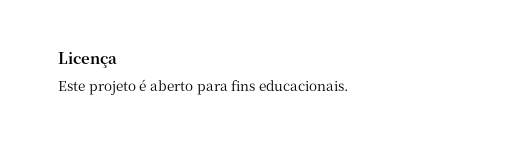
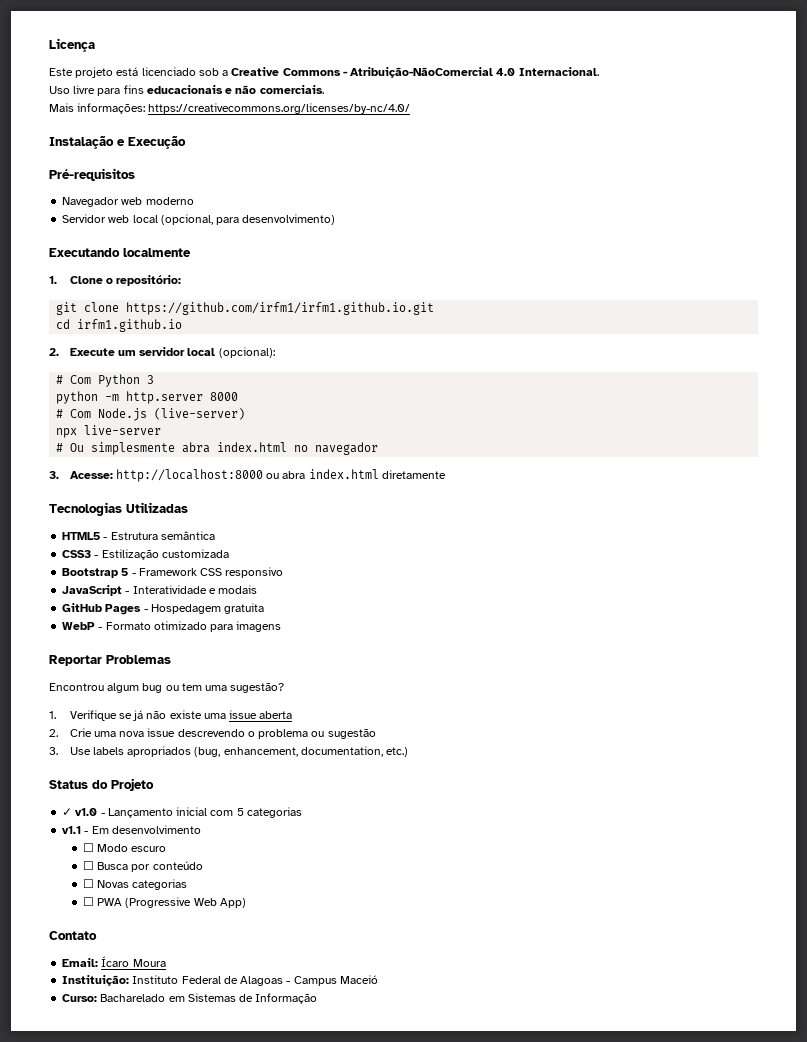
[139,79,348,95] é aberto para fins educacionais. -> [116,67,599,78] [49,85,324,96] [49,103,411,114] [49,136,186,149] [49,168,135,181] [62,197,194,207] [62,214,336,225] [49,248,191,257] [49,275,182,286] [56,302,435,315] [56,319,183,332] [49,347,275,358] [56,374,155,387] [56,391,239,404] [56,408,246,421] [56,425,162,438] [56,442,379,455] [49,469,446,482] [49,502,188,516] [62,531,215,540] [62,549,229,560] [62,567,284,578] [62,585,258,596] [62,603,265,615] [62,621,282,632] [49,655,171,666] [49,683,285,693] [49,710,293,721] [49,728,376,739] [49,746,409,757] [49,778,154,791] [62,807,302,818] [62,825,201,834] [82,843,167,852] [82,861,203,872] [82,879,188,890] [82,897,246,908] [49,931,97,940] [62,956,166,967] [62,975,378,986] [62,993,318,1004] está licenciado sob a Creative Commons - Atribuição-NãoComercial 4.0 Internacional. // Uso livre para fins educacionais e não comerciais. // Mais informações: https://creativecommons.org/licenses/by-nc/4.0/ // Instalação e Execução // Pré-requisitos // Navegador web moderno // Servidor web local (opcional, para desenvolvimento) // Executando localmente // 1. Clone o repositório: // git clone https://github.com/irfm1/irfm1.github.io.git // cd irfm1.github.io // 2. Execute um servidor local (opcional): // # Com Python 3 // python -m http.server 8000 // # Com Node.js (live-server) // npx live-server // # Ou simplesmente abra index.html no navegador // 3. Acesse: http://localhost:8000 ou abra index.html diretamente // Tecnologias Utilizadas // HTML5 - Estrutura semântica // CSS3 - Estilização customizada // Bootstrap 5 - Framework CSS responsivo // JavaScript - Interatividade e modais // GitHub Pages - Hospedagem gratuita // WebP - Formato otimizado para imagens // Reportar Problemas // Encontrou algum bug ou tem uma sugestão? // 1. Verifique se já não existe uma issue aberta // 2. Crie uma nova issue descrevendo o problema ou sugestão // 3. Use labels apropriados (bug, enhancement, documentation, etc.) // Status do Projeto // ✓ v1.0 - Lançamento inicial com 5 categorias // v1.1 - Em desenvolvimento // ☐ Modo escuro // ☐ Busca por conteúdo // ☐ Novas categorias // ☐ PWA (Progressive Web App) // Contato // Email: Ícaro Moura // Instituição: Instituto Federal de Alagoas - Campus Maceió // Curso: Bacharelado em Sistemas de Informação

